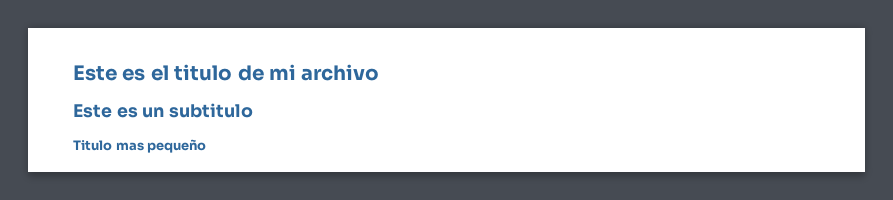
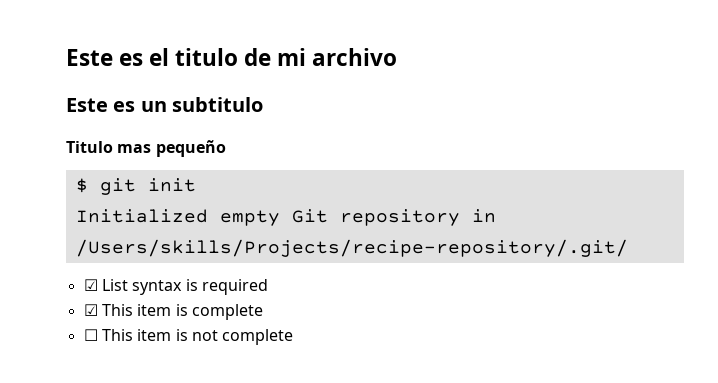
(207, 146) none -> [75,178,196,195] [75,209,496,226] [75,239,628,257] [83,279,268,295] [83,304,263,320] [83,329,294,345] // $ git init // Initialized empty Git repository in /Users/skills/Projects/recipe-repository/.git/ // ☑ List syntax is required // ☑ This item is complete // ☐ This item is not complete

